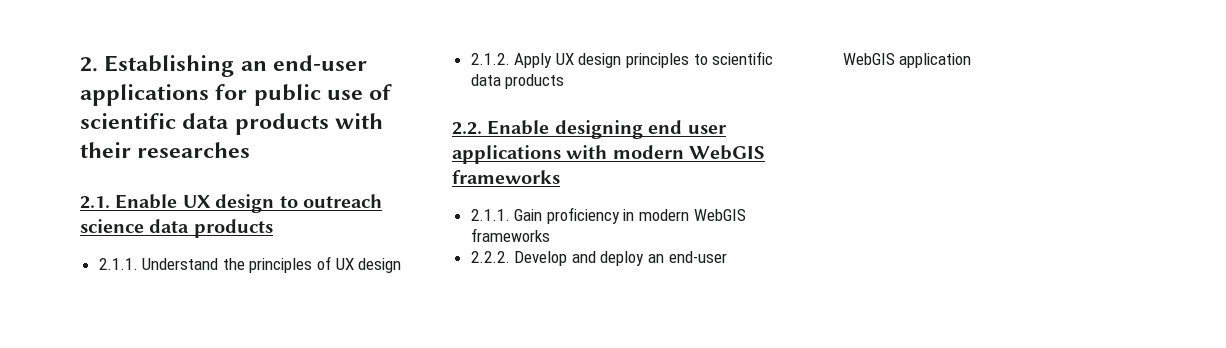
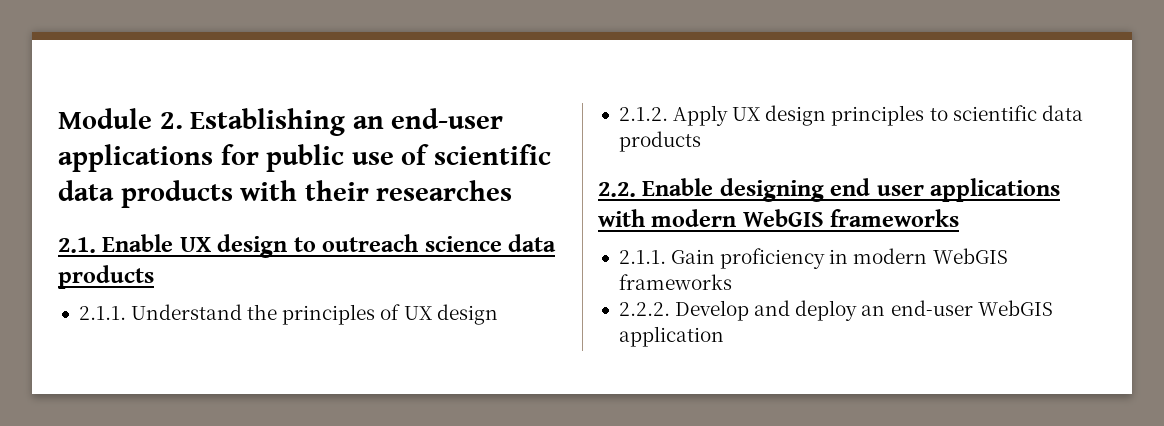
(80, 64) none -> [58,108,152,129] Module

